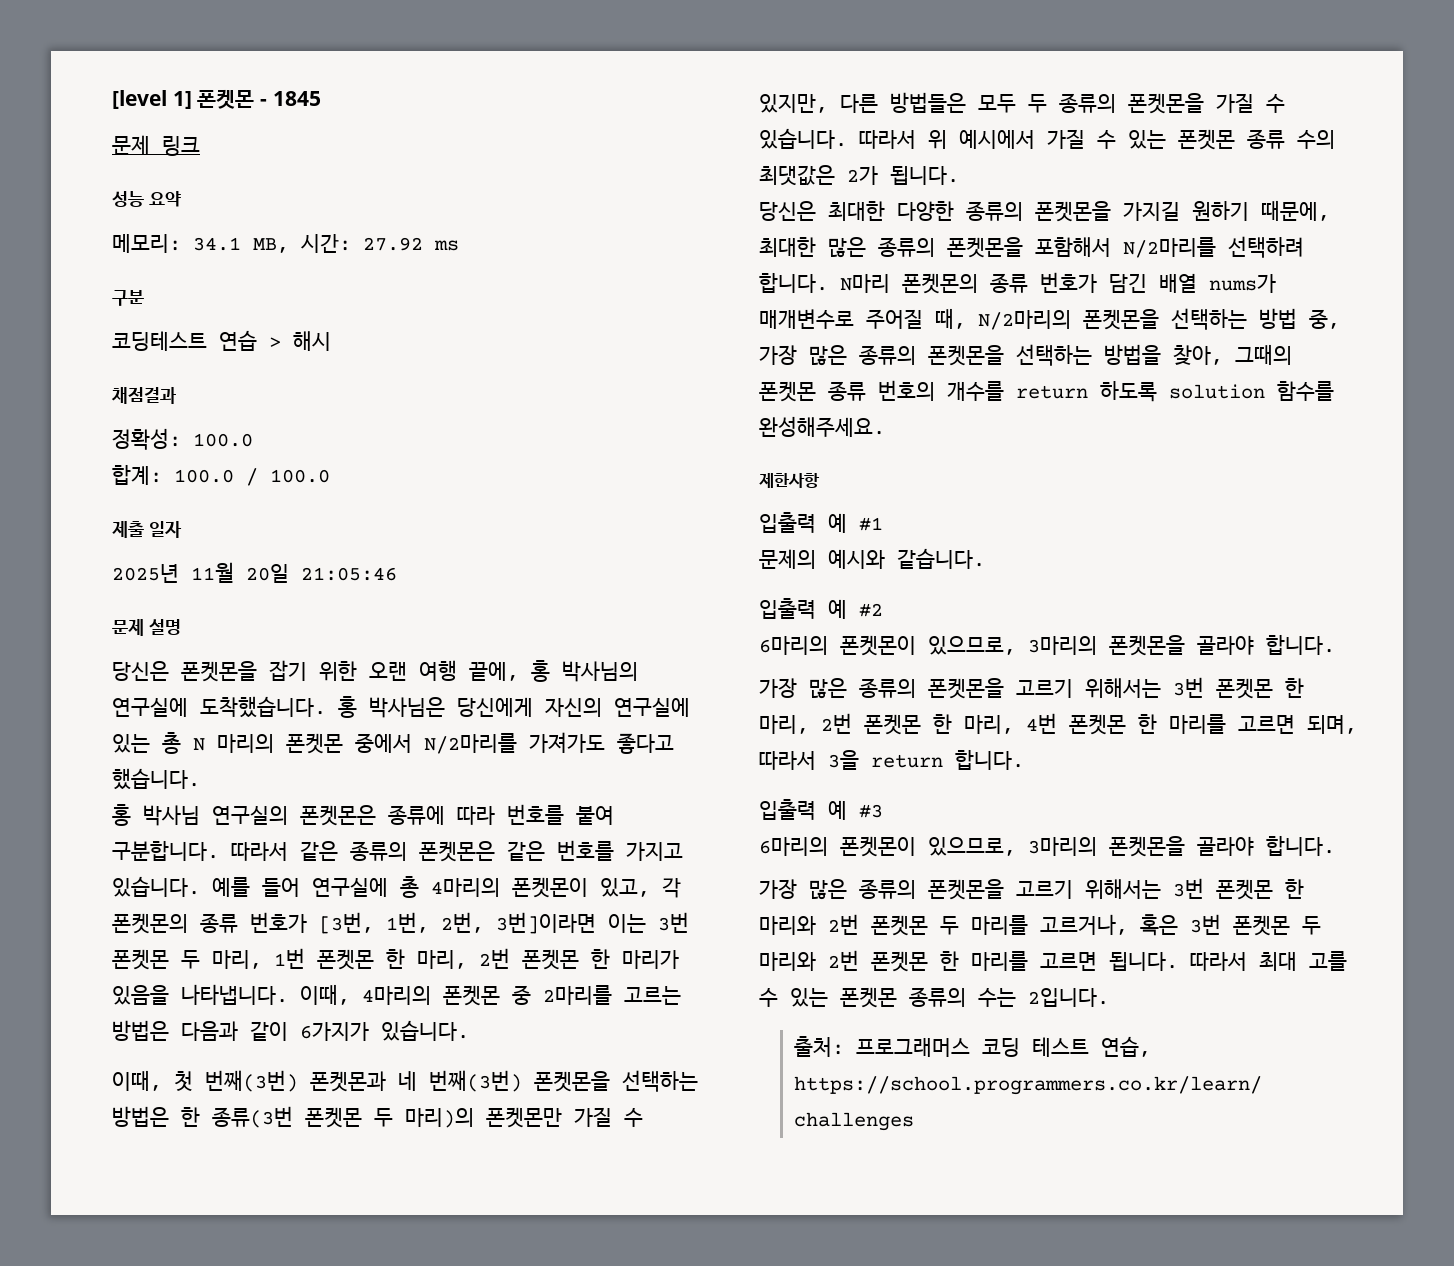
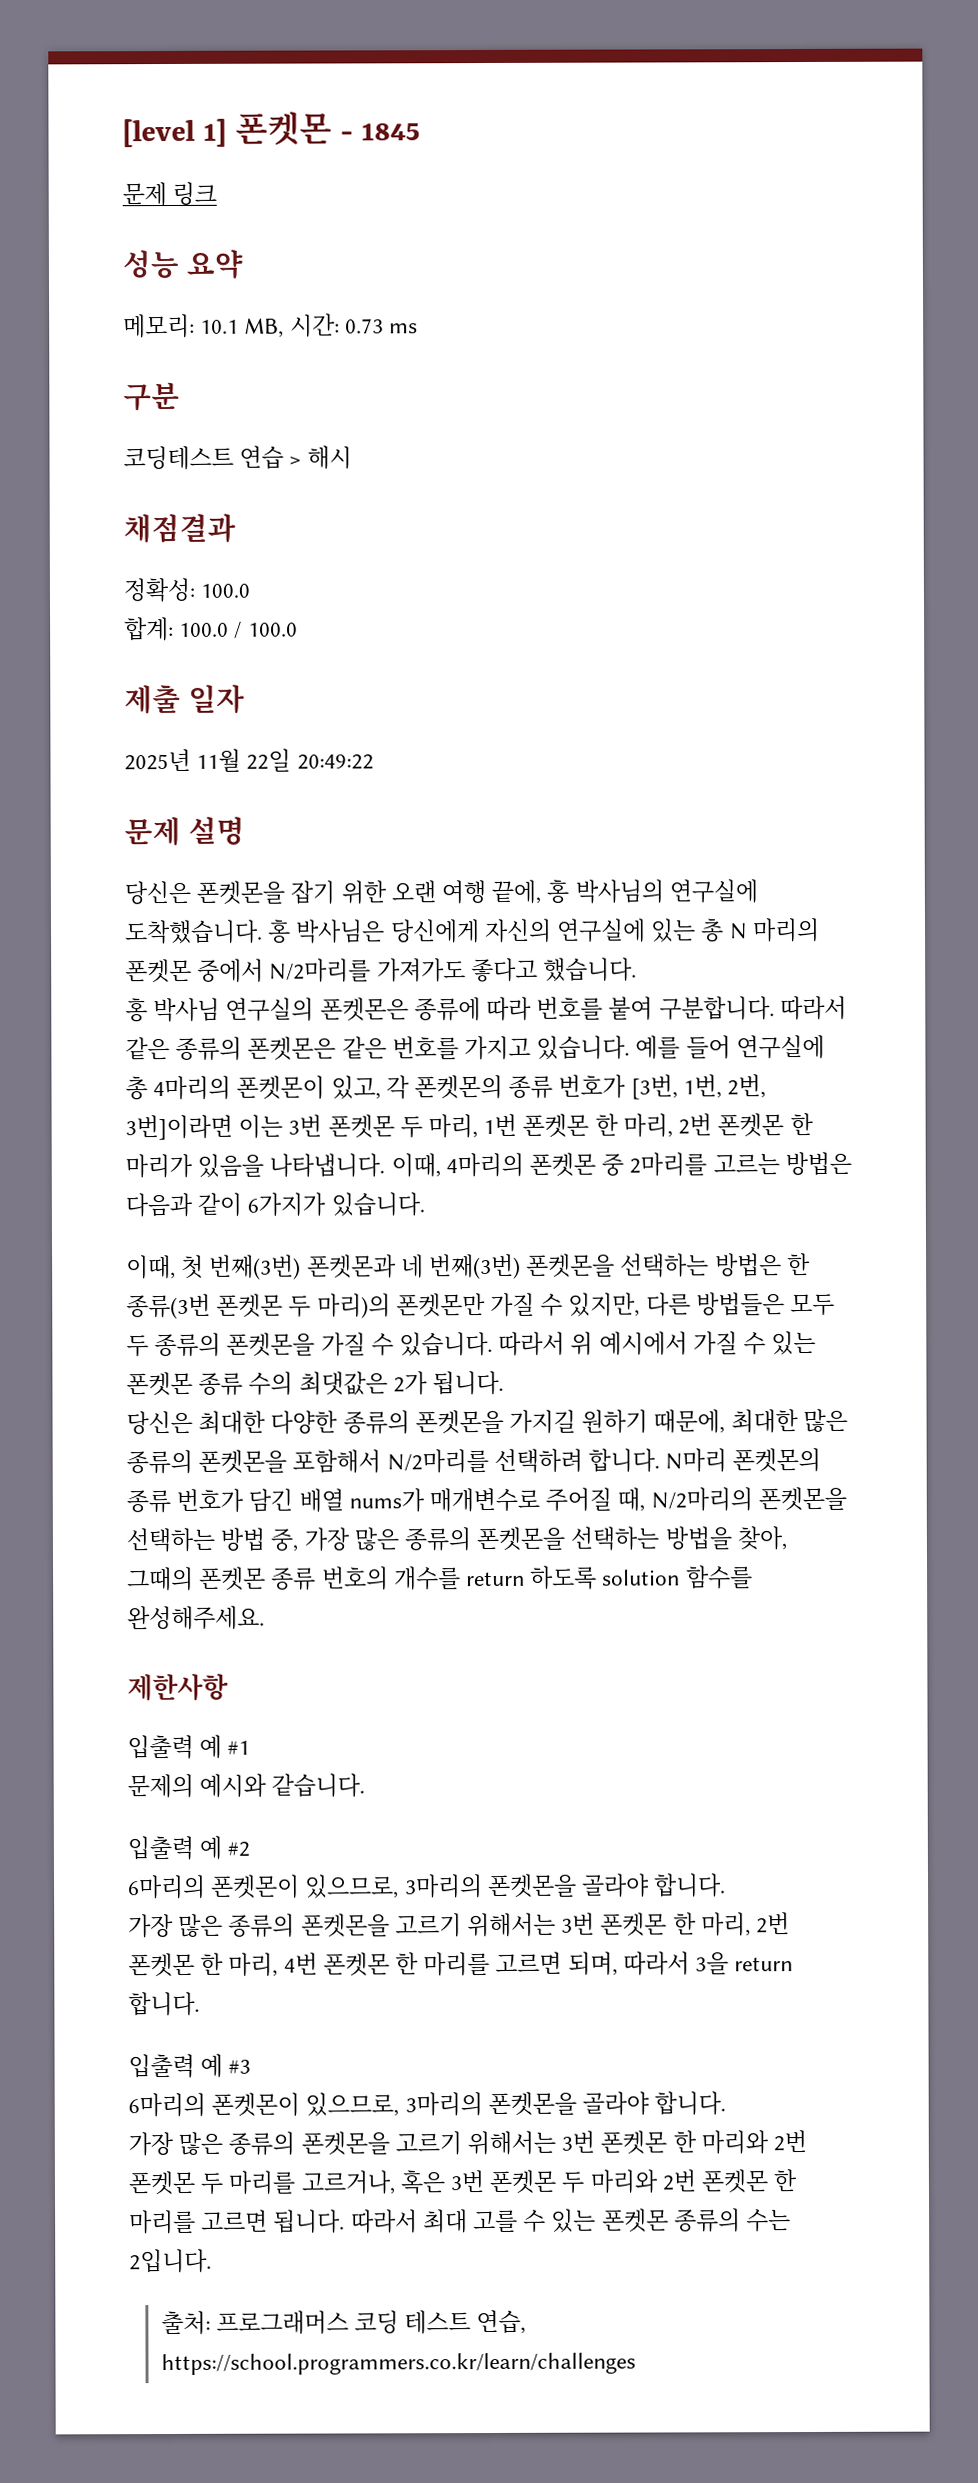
[193,237,241,251] 34.1 -> [200,319,240,334] 10.1
[363,237,423,251] 27.92 -> [344,318,384,334] 0.73
[246,564,397,583] 20일 21:05:46 -> [246,748,374,772] 22일 20:49:22

